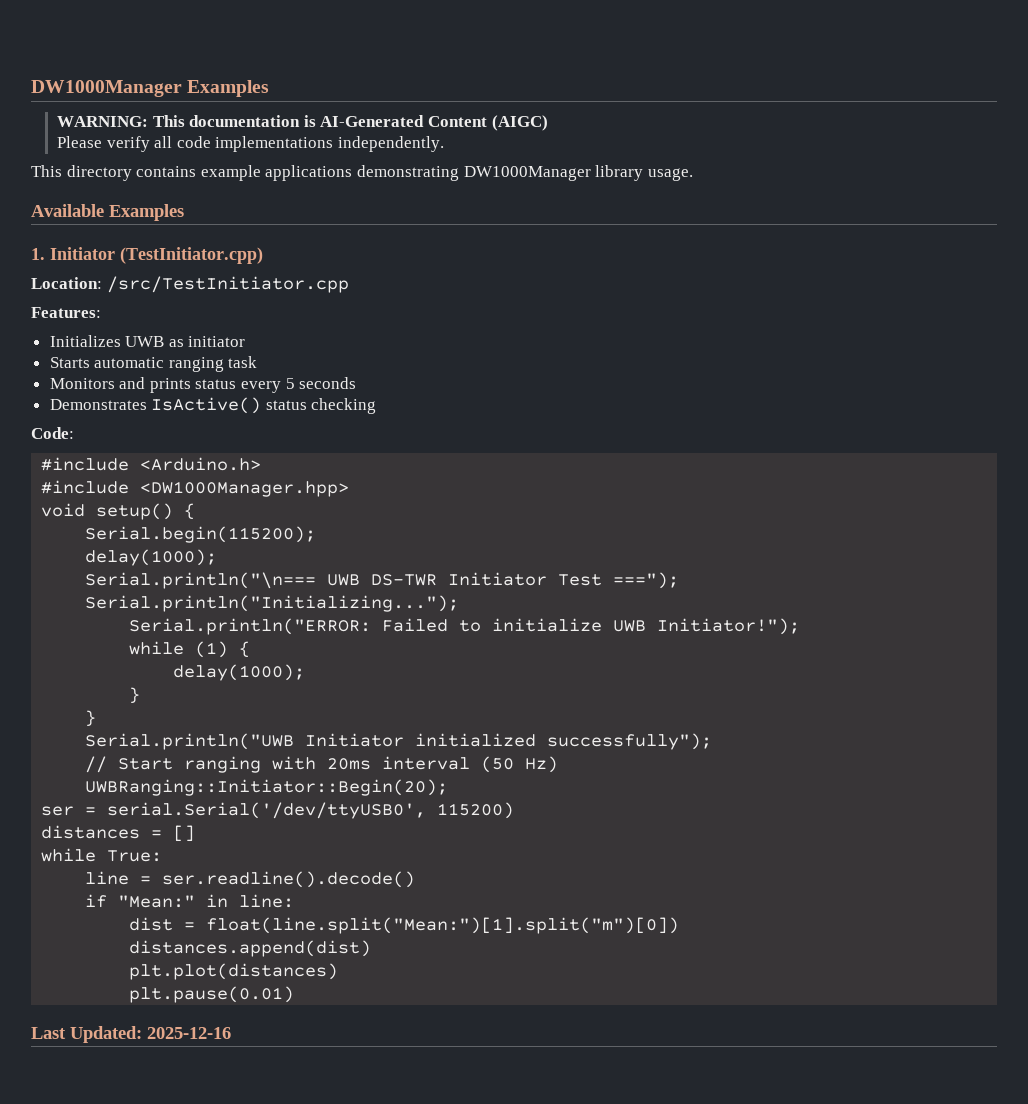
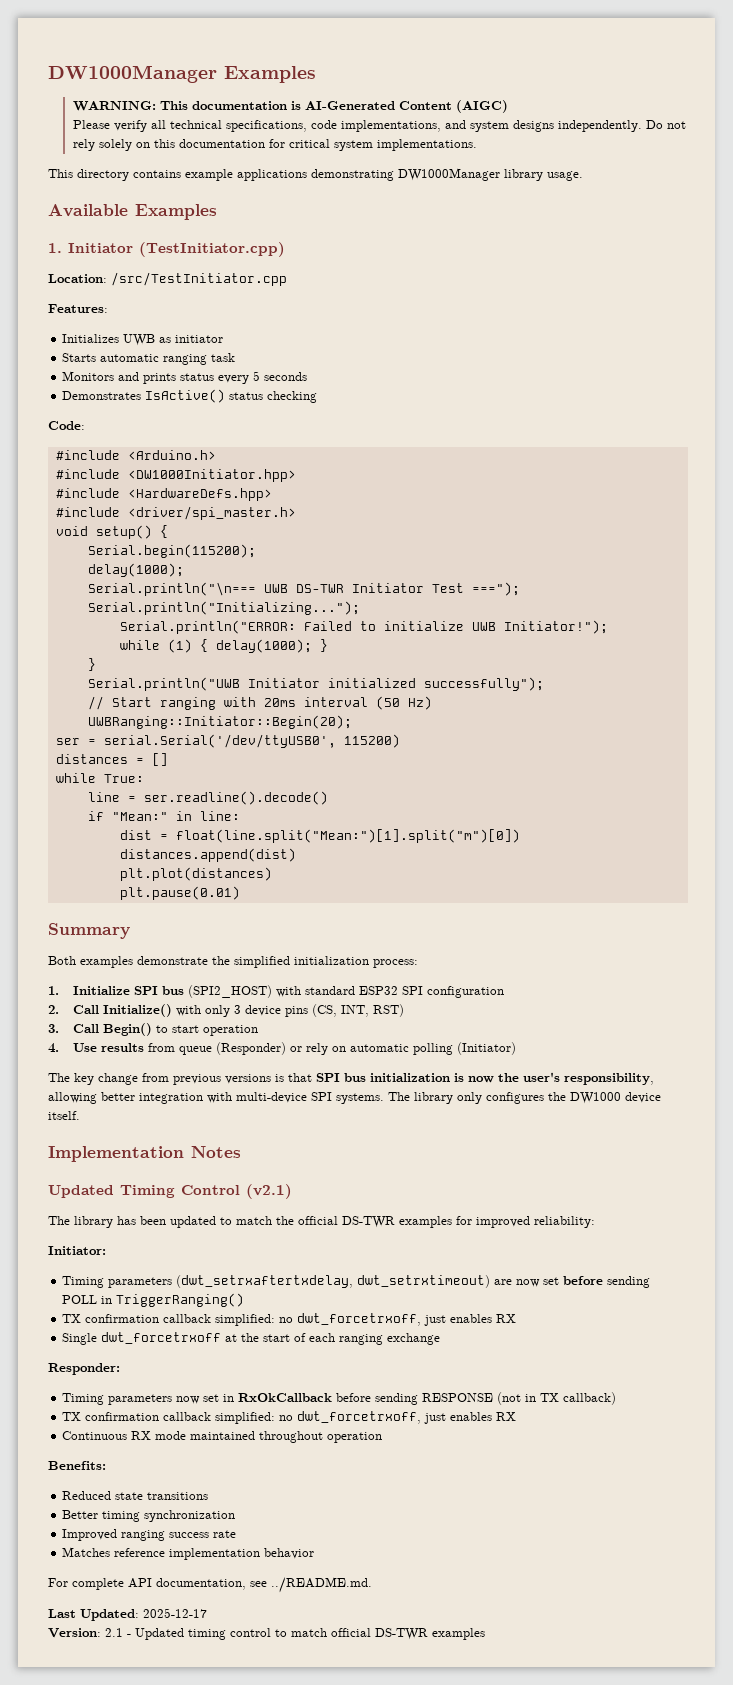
[176,136,444,152] code implementations independently. -> [169,120,686,132] [72,139,477,151] technical specifications, code implementations, and system designs independently. Do not rely solely on this documentation for critical system implementations.
[140,481,350,497] <DW1000Manager.hpp> -> [127,469,296,482] [55,488,272,501] [55,506,296,520] <DW1000Initiator.hpp> // #include <HardwareDefs.hpp> // #include <driver/spi_master.h>
[173,664,306,681] // delay(1000); // -> [215,639,312,653] delay(1000);
[31,1026,231,1043] Last Updated: 2025-12-16 -> [48,923,130,939] [48,956,418,968] [48,985,504,998] [48,1004,404,1017] [48,1023,258,1036] [48,1042,516,1055] [48,1072,654,1085] [48,1092,661,1104] [48,1111,80,1120] [48,1146,241,1162] [48,1184,292,1199] [48,1216,595,1228] [48,1246,106,1255] [62,1275,651,1288] [62,1293,245,1307] [62,1313,517,1326] [62,1332,441,1345] [48,1363,120,1375] [62,1392,617,1405] [62,1411,517,1424] [62,1431,383,1443] [48,1461,106,1470] [62,1491,209,1500] [62,1510,236,1522] [62,1529,237,1541] [62,1547,315,1560] [48,1577,372,1593] [48,1608,207,1621] [48,1628,485,1640] Summary // Both examples demonstrate the simplified initialization process: // 1. Initialize SPI bus (SPI2_HOST) with standard ESP32 SPI configuration // 2. Call Initialize() with only 3 device pins (CS, INT, RST) // 3. Call Begin() to start operation // 4. Use results from queue (Responder) or rely on automatic polling (Initiator) // The key change from previous versions is that SPI bus initialization is now the user's responsibility, allowing better integration with multi-device SPI systems. The library only configures the DW1000 device itself. // Implementation Notes // Updated Timing Control (v2.1) // The library has been updated to match the official DS-TWR examples for improved reliability: // Initiator: // Timing parameters (dwt_setrxaftertxdelay, dwt_setrxtimeout) are now set before sending POLL in TriggerRanging() // TX confirmation callback simplified: no dwt_forcetrxoff, just enables RX // Single dwt_forcetrxoff at the start of each ranging exchange // Responder: // Timing parameters now set in RxOkCallback before sending RESPONSE (not in TX callback) // TX confirmation callback simplified: no dwt_forcetrxoff, just enables RX // Continuous RX mode maintained throughout operation // Benefits: // Reduced state transitions // Better timing synchronization // Improved ranging success rate // Matches reference implementation behavior // For complete API documentation, see ../README.md. // Last Updated: 2025-12-17 // Version: 2.1 - Updated timing control to match official DS-TWR examples

